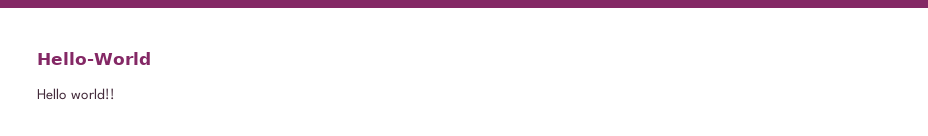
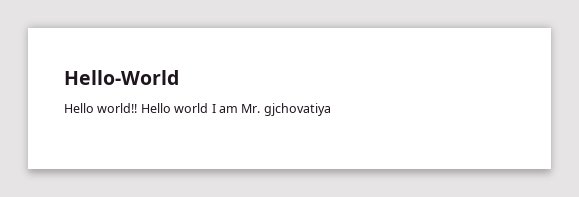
(116, 94) none -> [140,103,331,116] Hello world I am Mr. gjchovatiya

